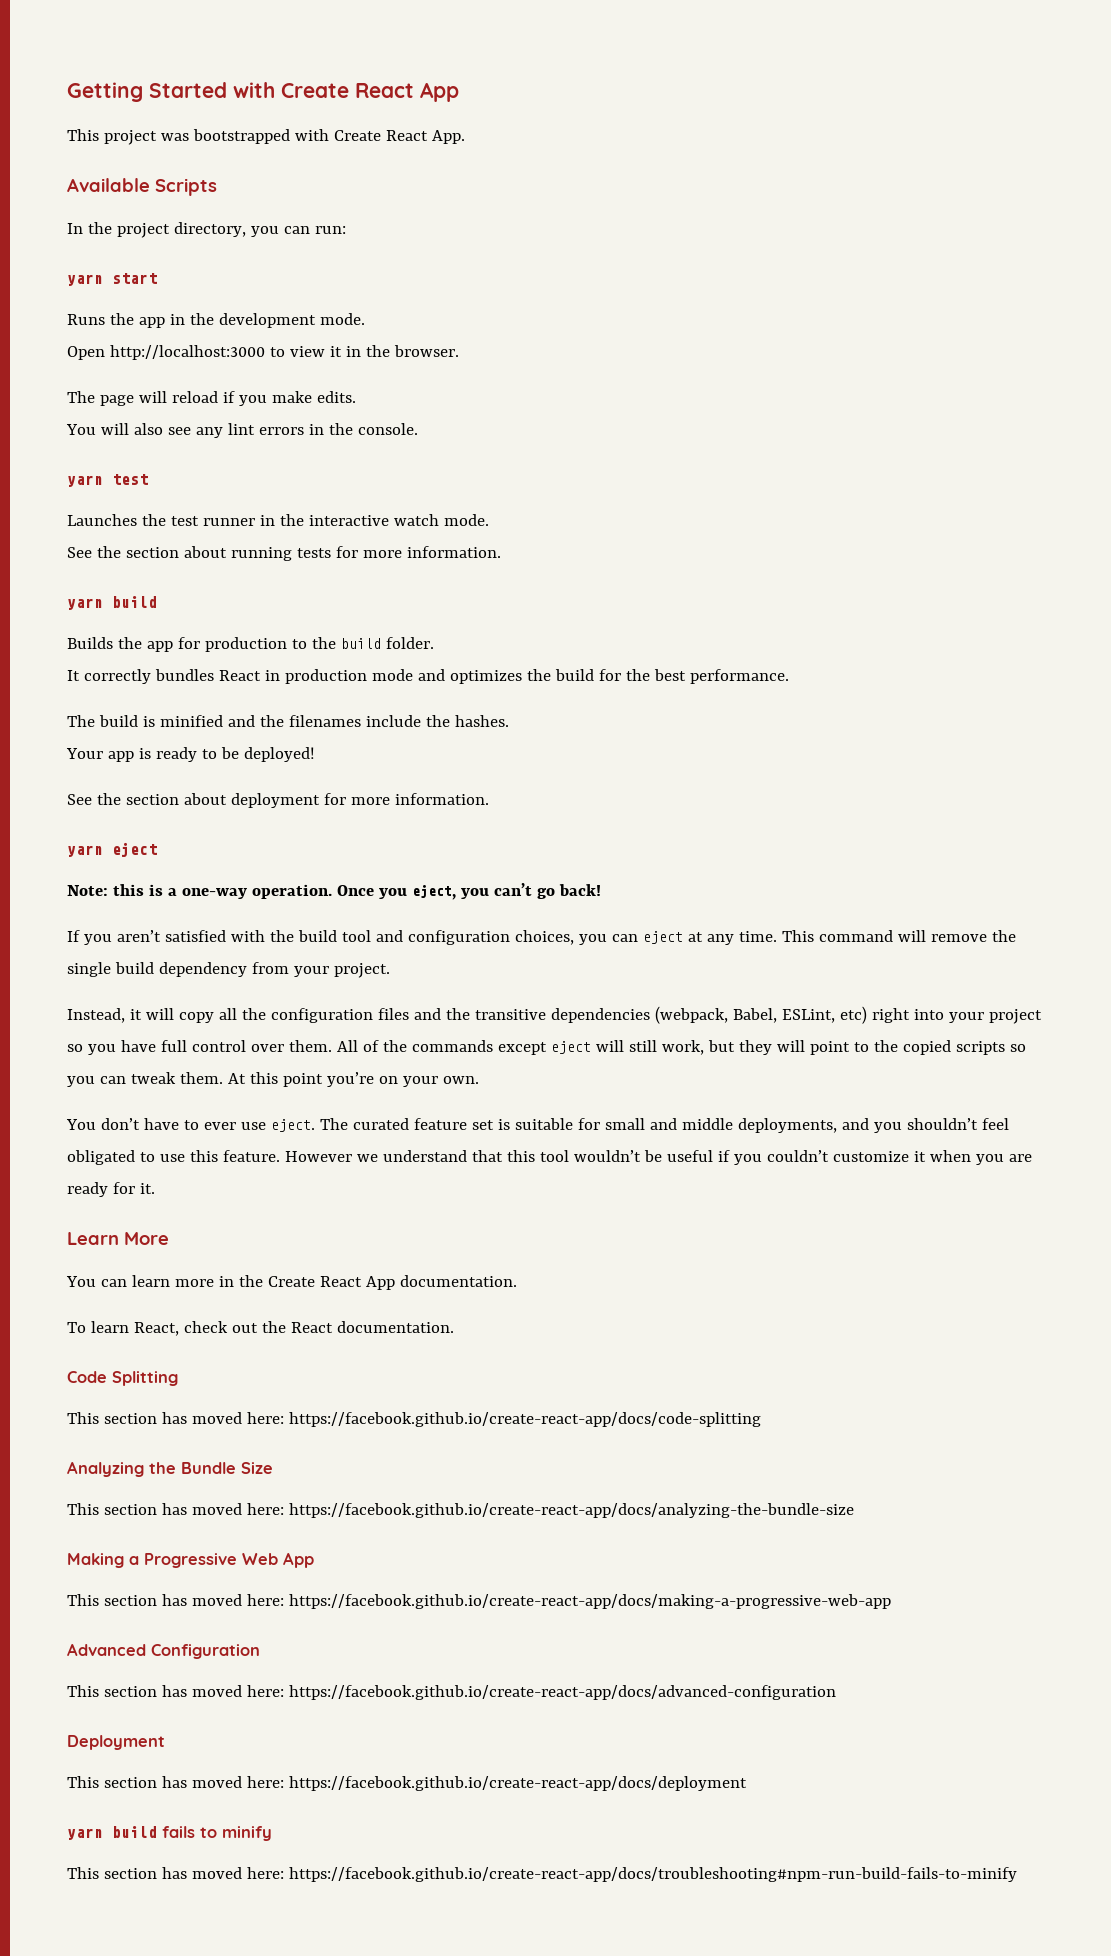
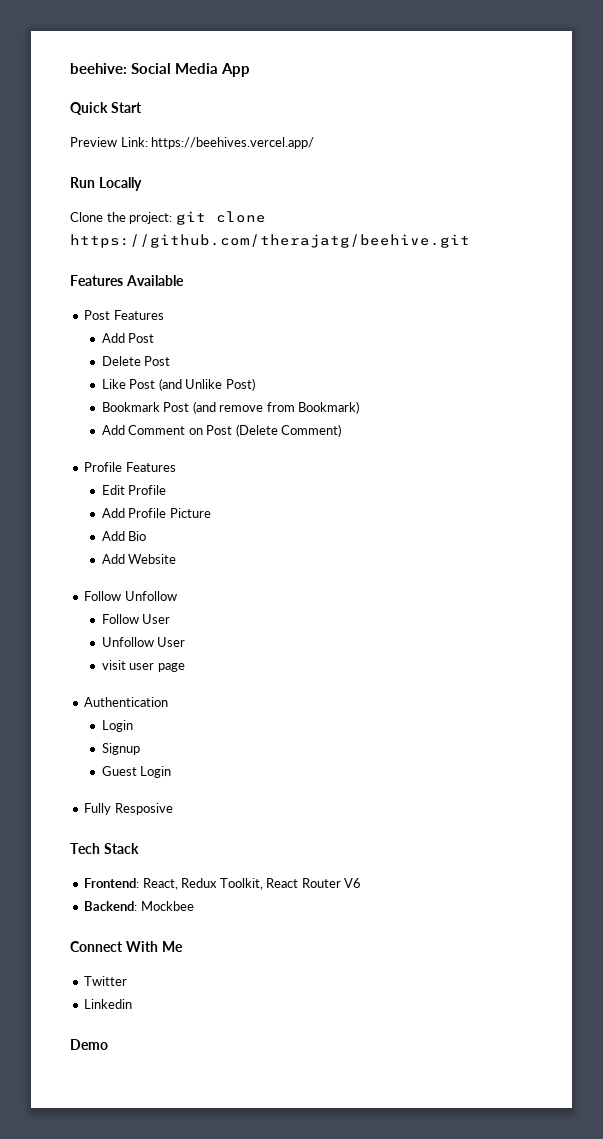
[67,82,459,102] [67,129,465,145] [67,178,217,196] [67,222,346,238] [67,273,157,286] [67,313,365,328] [67,345,459,360] [67,391,356,406] [66,423,418,438] [67,474,148,487] [67,514,489,526] [67,546,501,561] [67,596,157,610] [67,637,434,652] [67,669,789,684] [67,715,509,727] [66,747,315,762] [67,793,489,808] [67,842,157,857] [67,883,601,900] [67,930,1016,945] [67,962,390,978] [67,1006,1042,1024] [67,1040,1026,1055] [67,1072,479,1087] [66,1118,1009,1133] [67,1150,1032,1165] [67,1182,155,1197] [67,1232,169,1245] [66,1275,517,1290] [67,1321,454,1336] [67,1371,178,1386] [67,1412,761,1427] [67,1461,273,1477] [67,1503,854,1518] [67,1552,314,1568] [67,1594,891,1609] [67,1643,260,1659] [67,1685,836,1700] [67,1735,165,1750] [67,1776,747,1791] [67,1826,272,1841] [67,1867,1017,1882] Getting Started with Create React App // This project was bootstrapped with Create React App. // Available Scripts // In the project directory, you can run: // yarn start // Runs the app in the development mode. // Open http://localhost:3000 to view it in the browser. // The page will reload if you make edits. // You will also see any lint errors in the console. // yarn test // Launches the test runner in the interactive watch mode. // See the section about running tests for more information. // yarn build // Builds the app for production to the build folder. // It correctly bundles React in production mode and optimizes the build for the best performance. // The build is minified and the filenames include the hashes. // Your app is ready to be deployed! // See the section about deployment for more information. // yarn eject // Note: this is a one-way operation. Once you eject, you can’t go back! // If you aren’t satisfied with the build tool and configuration choices, you can eject at any time. This command will remove the single build dependency from your project. // Instead, it will copy all the configuration files and the transitive dependencies (webpack, Babel, ESLint, etc) right into your project so you have full control over them. All of the commands except eject will still work, but they will point to the copied scripts so you can tweak them. At this point you’re on your own. // You don’t have to ever use eject. The curated feature set is suitable for small and middle deployments, and you shouldn’t feel obligated to use this feature. However we understand that this tool wouldn’t be useful if you couldn’t customize it when you are ready for it. // Learn More // You can learn more in the Create React App documentation. // To learn React, check out the React documentation. // Code Splitting // This section has moved here: https://facebook.github.io/create-react-app/docs/code-splitting // Analyzing the Bundle Size // This section has moved here: https://facebook.github.io/create-react-app/docs/analyzing-the-bundle-size // Making a Progressive Web App // This section has moved here: https://facebook.github.io/create-react-app/docs/making-a-progressive-web-app // Advanced Configuration // This section has moved here: https://facebook.github.io/create-react-app/docs/advanced-configuration // Deployment // This section has moved here: https://facebook.github.io/create-react-app/docs/deployment // yarn build fails to minify // This section has moved here: https://facebook.github.io/create-react-app/docs/troubleshooting#npm-run-build-fails-to-minify -> [70,63,251,77] [70,102,142,115] [70,137,315,149] [70,177,142,191] [70,211,266,225] [70,234,470,248] [70,275,184,286] [84,310,164,320] [101,333,155,343] [101,356,171,366] [101,378,255,391] [101,401,360,414] [101,424,342,437] [84,462,176,472] [101,485,167,495] [101,508,211,518] [101,531,147,541] [101,554,177,564] [84,591,177,601] [101,614,171,624] [101,637,186,647] [101,660,185,672] [84,697,169,707] [101,720,133,732] [101,743,140,755] [101,766,172,778] [84,803,173,815] [70,843,139,854] [84,878,362,890] [84,901,194,911] [70,941,183,952] [84,976,128,986] [84,999,133,1009] [70,1039,108,1050] beehive: Social Media App // Quick Start // Preview Link: https://beehives.vercel.app/ // Run Locally // Clone the project: git clone https://github.com/therajatg/beehive.git // Features Available // Post Features // Add Post // Delete Post // Like Post (and Unlike Post) // Bookmark Post (and remove from Bookmark) // Add Comment on Post (Delete Comment) // Profile Features // Edit Profile // Add Profile Picture // Add Bio // Add Website // Follow Unfollow // Follow User // Unfollow User // visit user page // Authentication // Login // Signup // Guest Login // Fully Resposive // Tech Stack // Frontend: React, Redux Toolkit, React Router V6 // Backend: Mockbee // Connect With Me // Twitter // Linkedin // Demo

